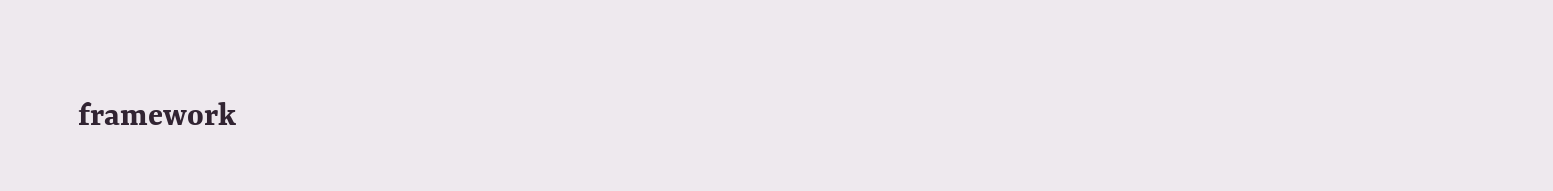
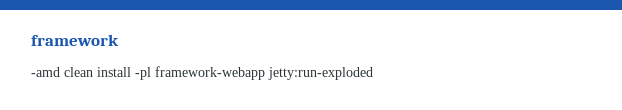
(236, 113) none -> [31,66,373,80] // -amd clean install -pl framework-webapp jetty:run-exploded

